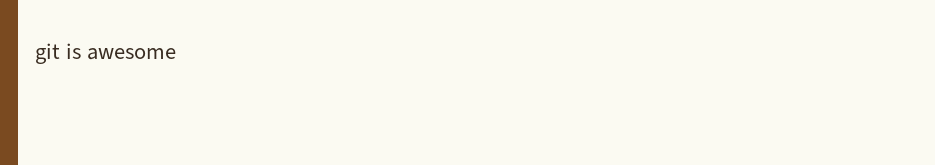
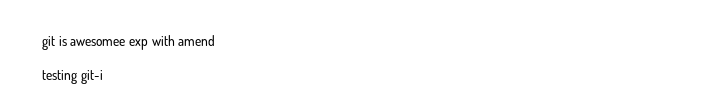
[87,48,177,60] awesome -> [70,35,216,50] [42,70,103,84] awesomee exp with amend // testing git-i

